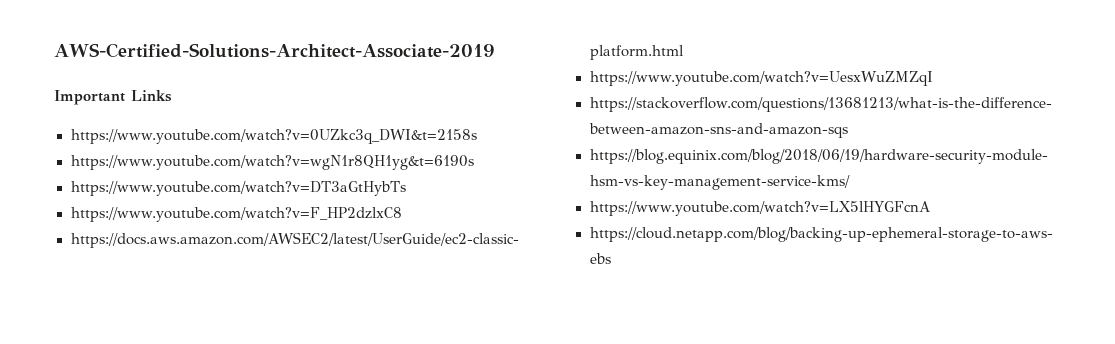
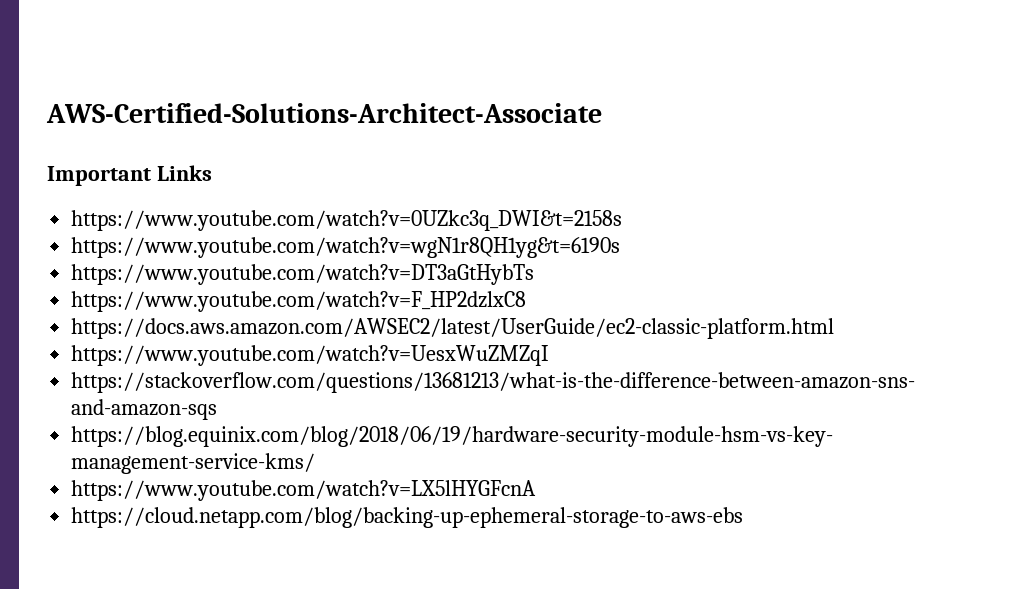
[54,43,495,58] AWS-Certified-Solutions-Architect-Associate-2019 -> [46,103,602,123] AWS-Certified-Solutions-Architect-Associate

